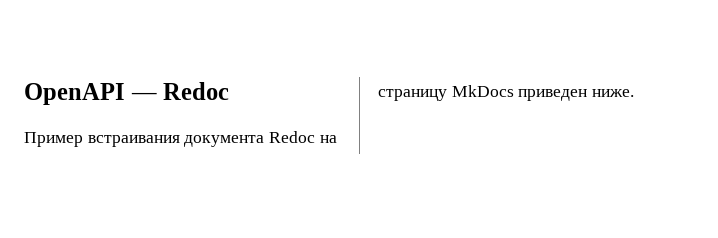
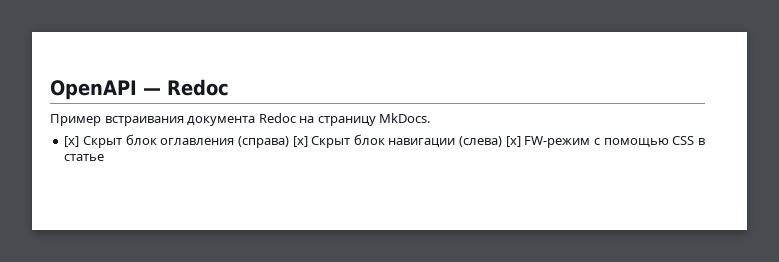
[451,85,635,101] MkDocs приведен ниже. -> [379,113,431,123] [64,134,705,148] [64,154,105,161] MkDocs. // [x] Скрыт блок оглавления (справа) [x] Скрыт блок навигации (слева) [x] FW-режим с помощью CSS в статье

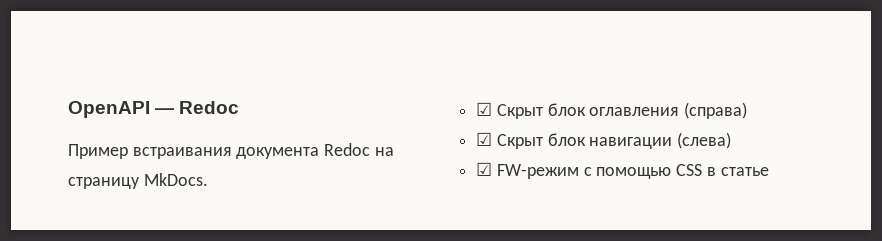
[64,136,80,147] [x] -> [476,102,493,116] ☑
[292,136,308,147] [x] -> [476,132,493,146] // ☑
[505,136,521,147] [x] -> [476,162,493,176] // ☑

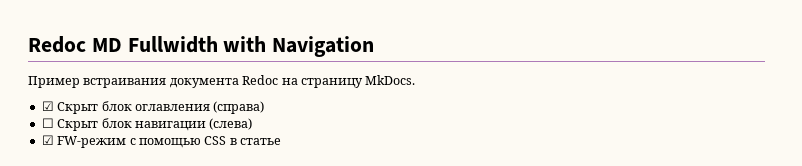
[68,101,240,118] OpenAPI — Redoc -> [28,36,375,57] Redoc MD Fullwidth with Navigation
[476,132,493,146] ☑ -> [41,118,54,128] ☐

